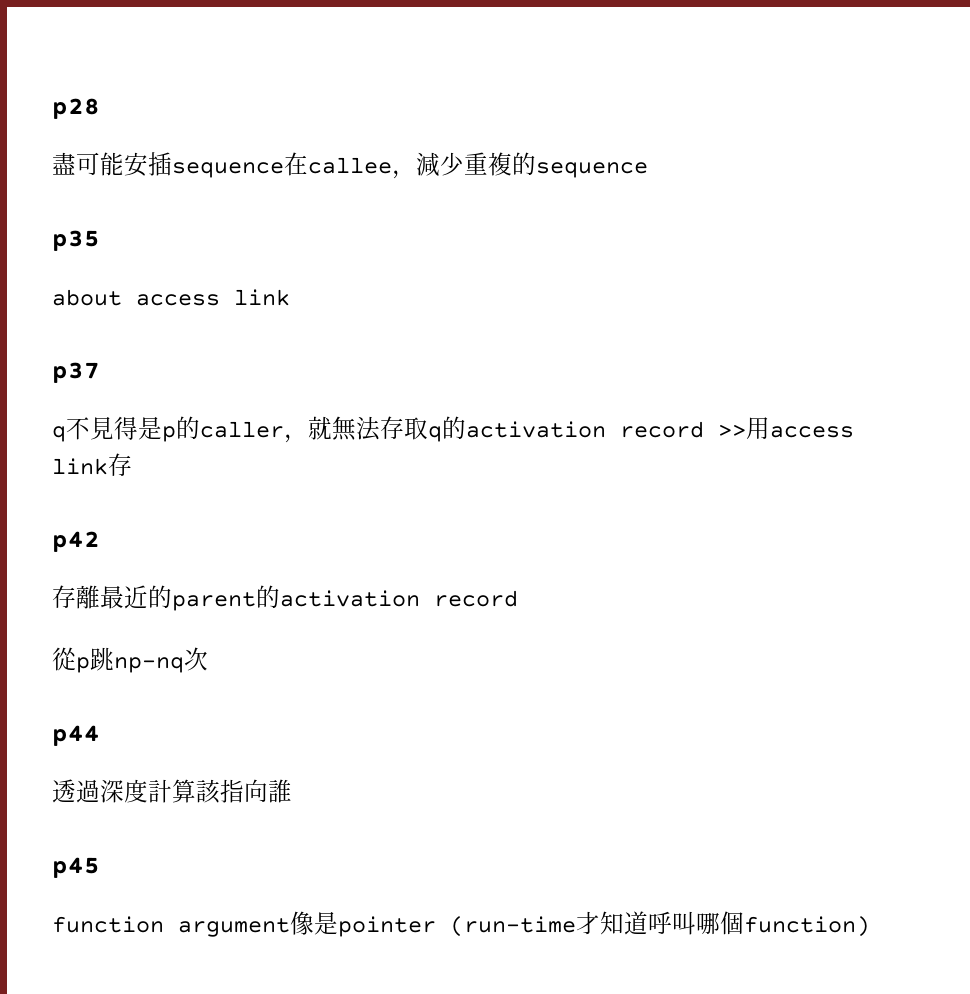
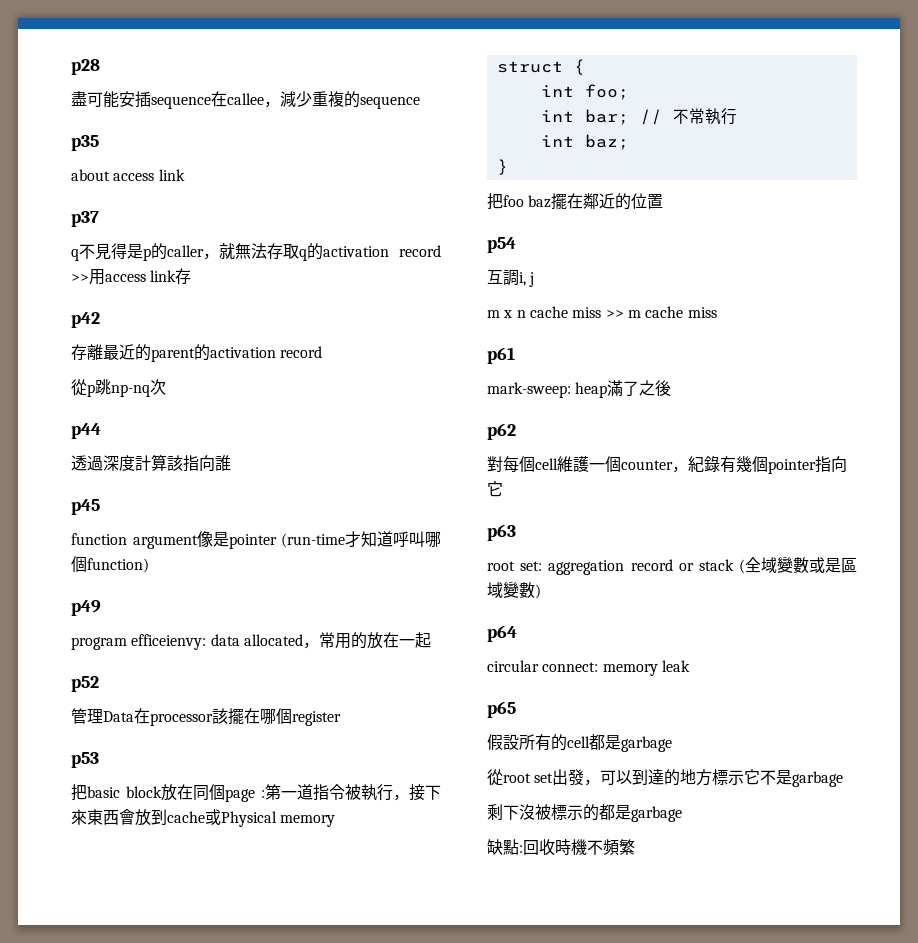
(870, 926) none -> [71,600,101,616] [71,632,431,650] [71,676,99,692] [71,708,341,726] [71,752,99,768] [71,784,441,802] [71,809,336,827] [496,59,585,75] [540,84,629,100] [540,108,737,125] [540,134,629,150] [496,159,508,175] [487,193,664,210] [487,237,516,253] [487,269,535,287] [487,306,717,318] [487,347,515,364] [487,380,672,398] [487,423,516,440] [487,456,847,474] [487,481,503,497] [487,524,516,541] [487,556,857,575] [487,581,541,599] [487,625,517,642] [487,660,690,676] [487,701,516,718] [487,734,672,752] [487,769,844,787] [487,804,682,822] [487,839,635,856] // p49 // program efficeienvy: data allocated，常用的放在一起 // p52 // 管理Data在processor該擺在哪個register // p53 // 把basic block放在同個page :第一道指令被執行，接下來東西會放到cache或Physical memory // struct { // int foo; // int bar; // 不常執行 // int baz; // } // 把foo baz擺在鄰近的位置 // p54 // 互調i, j // m x n cache miss >> m cache miss // p61 // mark-sweep: heap滿了之後 // p62 // 對每個cell維護一個counter，紀錄有幾個pointer指向它 // p63 // root set: aggregation record or stack (全域變數或是區域變數) // p64 // circular connect: memory leak // p65 // 假設所有的cell都是garbage // 從root set出發，可以到達的地方標示它不是garbage // 剩下沒被標示的都是garbage // 缺點:回收時機不頻繁

